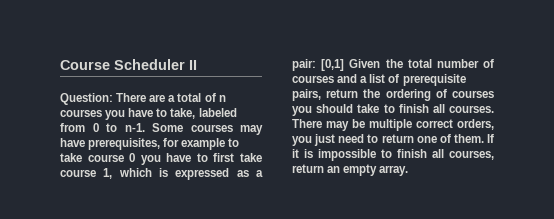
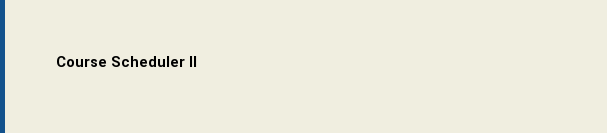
[60,93,226,105] [60,108,237,120] [60,123,263,135] [60,138,240,150] [60,153,262,165] [60,168,263,180] [292,59,494,71] [292,74,466,86] [292,89,494,101] [292,104,494,116] [292,119,494,131] [292,134,494,146] [292,149,494,161] [292,164,409,176] // Question: There are a total of n courses you have to take, labeled from 0 to n-1. Some courses may have prerequisites, for example to take course 0 you have to first take course 1, which is expressed as a pair: [0,1] Given the total number of courses and a list of prerequisite pairs, return the ordering of courses you should take to finish all courses. There may be multiple correct orders, you just need to return one of them. If it is impossible to finish all courses, return an empty array. -> (197, 61) none

